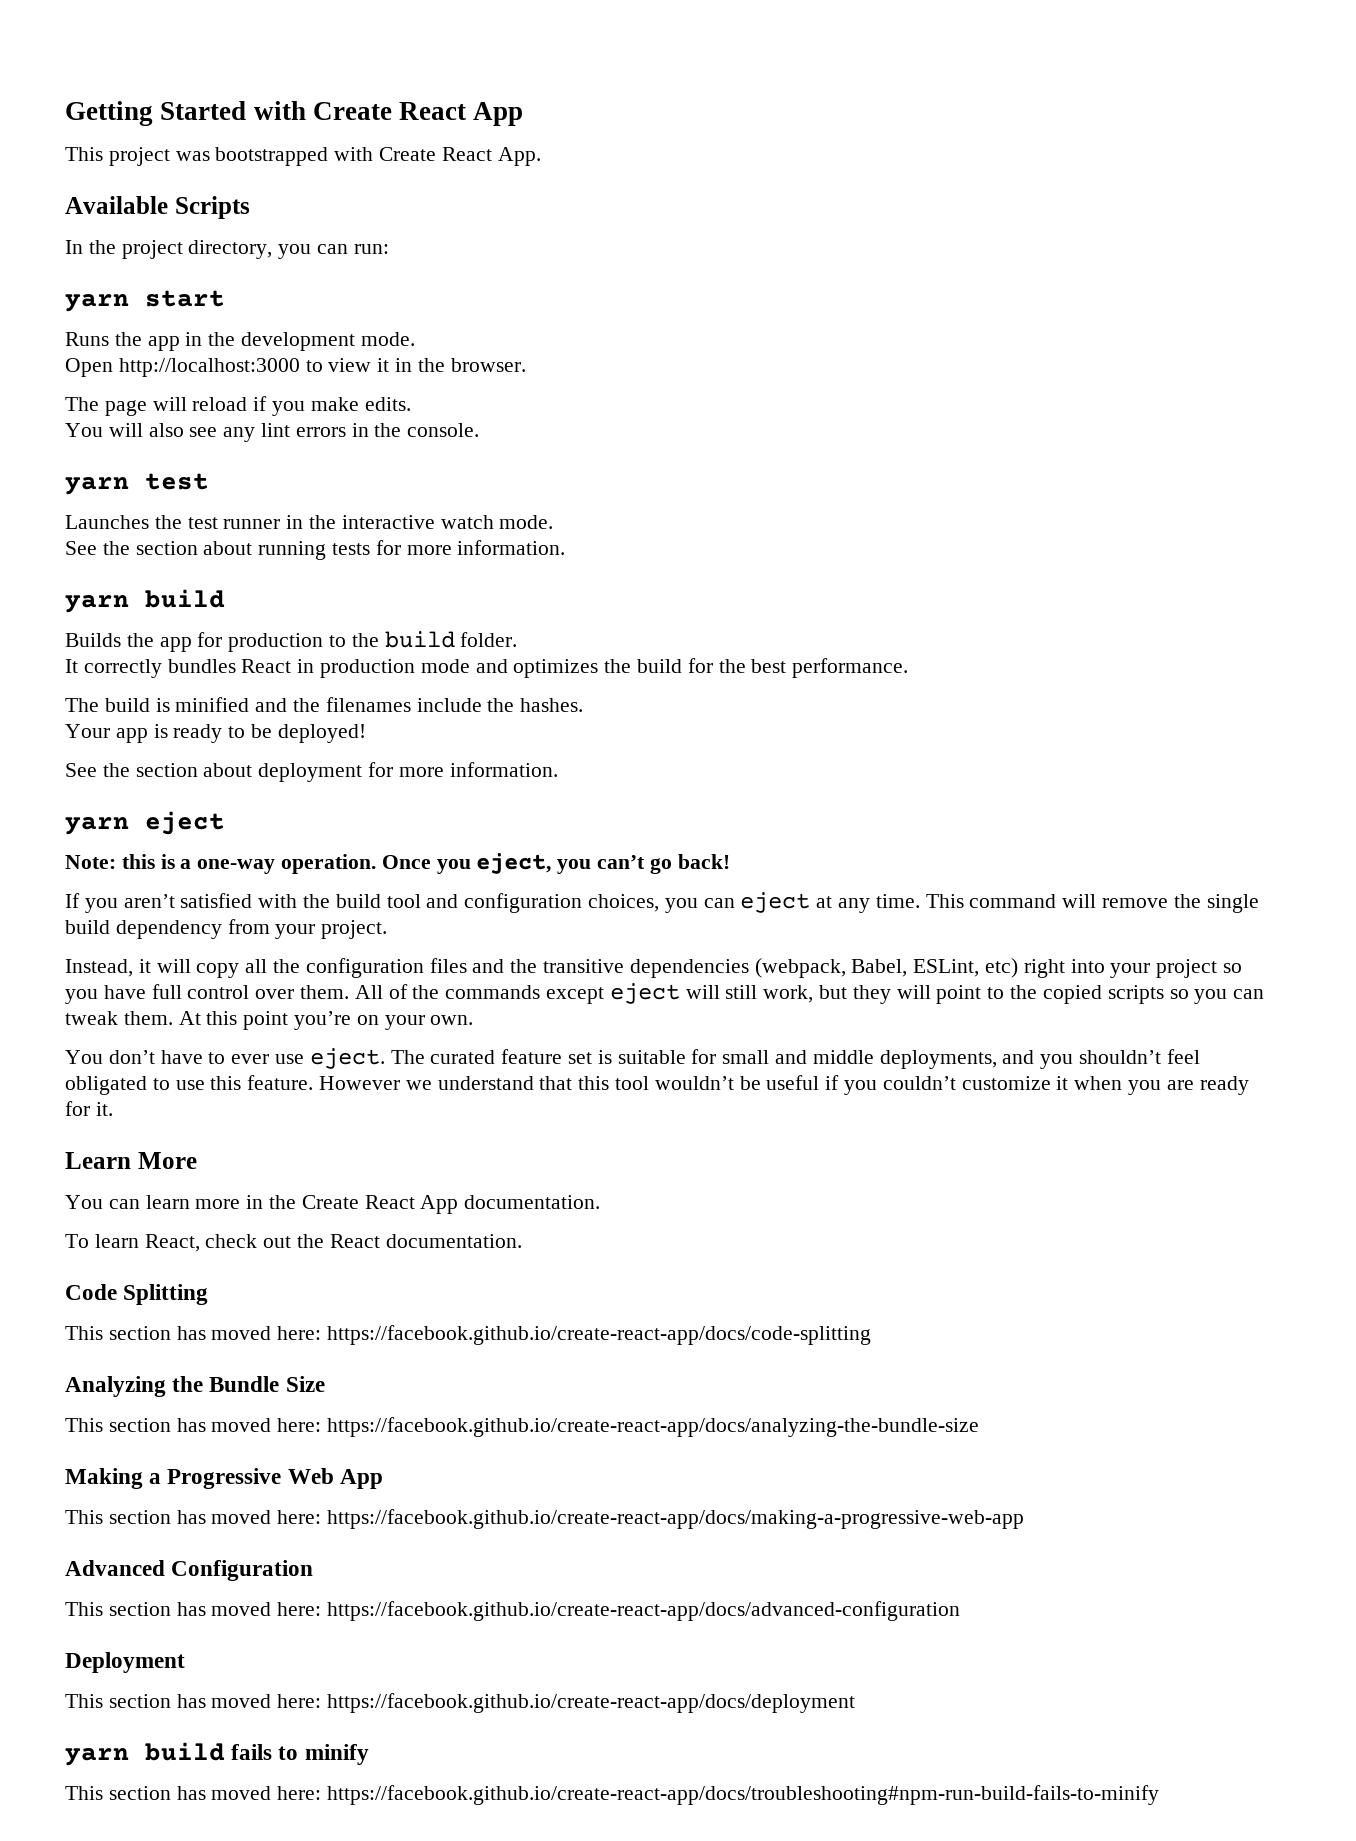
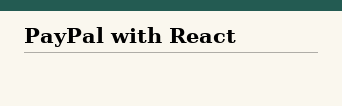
[65,101,524,126] [65,147,541,166] [65,196,250,219] [65,240,389,259] [65,290,225,312] [65,332,415,351] [65,358,526,377] [65,396,411,416] [65,423,480,442] [65,473,209,495] [65,515,554,529] [65,540,566,560] [65,589,225,613] [65,631,518,652] [65,658,909,678] [65,697,584,712] [65,724,366,743] [65,762,558,782] [65,811,225,835] [65,853,730,874] [65,892,1259,913] [65,919,388,939] [65,958,1243,978] [65,983,1265,1004] [65,1011,474,1030] [65,1048,1200,1069] [65,1075,1249,1095] [65,1101,113,1116] [65,1152,197,1169] [65,1195,601,1214] [65,1234,522,1252] [65,1284,209,1305] [65,1325,872,1345] [65,1376,325,1397] [65,1417,980,1437] [65,1468,383,1489] [65,1509,1025,1529] [65,1560,314,1581] [65,1601,961,1621] [65,1652,185,1673] [65,1693,856,1713] [65,1742,369,1766] [65,1785,1160,1805] Getting Started with Create React App // This project was bootstrapped with Create React App. // Available Scripts // In the project directory, you can run: // yarn start // Runs the app in the development mode. // Open http://localhost:3000 to view it in the browser. // The page will reload if you make edits. // You will also see any lint errors in the console. // yarn test // Launches the test runner in the interactive watch mode. // See the section about running tests for more information. // yarn build // Builds the app for production to the build folder. // It correctly bundles React in production mode and optimizes the build for the best performance. // The build is minified and the filenames include the hashes. // Your app is ready to be deployed! // See the section about deployment for more information. // yarn eject // Note: this is a one-way operation. Once you eject, you can’t go back! // If you aren’t satisfied with the build tool and configuration choices, you can eject at any time. This command will remove the single build dependency from your project. // Instead, it will copy all the configuration files and the transitive dependencies (webpack, Babel, ESLint, etc) right into your project so you have full control over them. All of the commands except eject will still work, but they will point to the copied scripts so you can tweak them. At this point you’re on your own. // You don’t have to ever use eject. The curated feature set is suitable for small and middle deployments, and you shouldn’t feel obligated to use this feature. However we understand that this tool wouldn’t be useful if you couldn’t customize it when you are ready for it. // Learn More // You can learn more in the Create React App documentation. // To learn React, check out the React documentation. // Code Splitting // This section has moved here: https://facebook.github.io/create-react-app/docs/code-splitting // Analyzing the Bundle Size // This section has moved here: https://facebook.github.io/create-react-app/docs/analyzing-the-bundle-size // Making a Progressive Web App // This section has moved here: https://facebook.github.io/create-react-app/docs/making-a-progressive-web-app // Advanced Configuration // This section has moved here: https://facebook.github.io/create-react-app/docs/advanced-configuration // Deployment // This section has moved here: https://facebook.github.io/create-react-app/docs/deployment // yarn build fails to minify // This section has moved here: https://facebook.github.io/create-react-app/docs/troubleshooting#npm-run-build-fails-to-minify -> [24,27,236,47] PayPal with React

